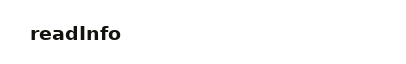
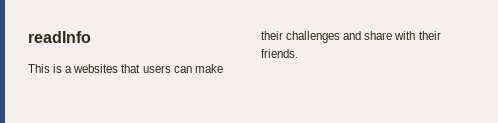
(121, 33) none -> [28,64,223,73] [261,31,441,43] [261,49,298,58] // This is a websites that users can make their challenges and share with their friends.

